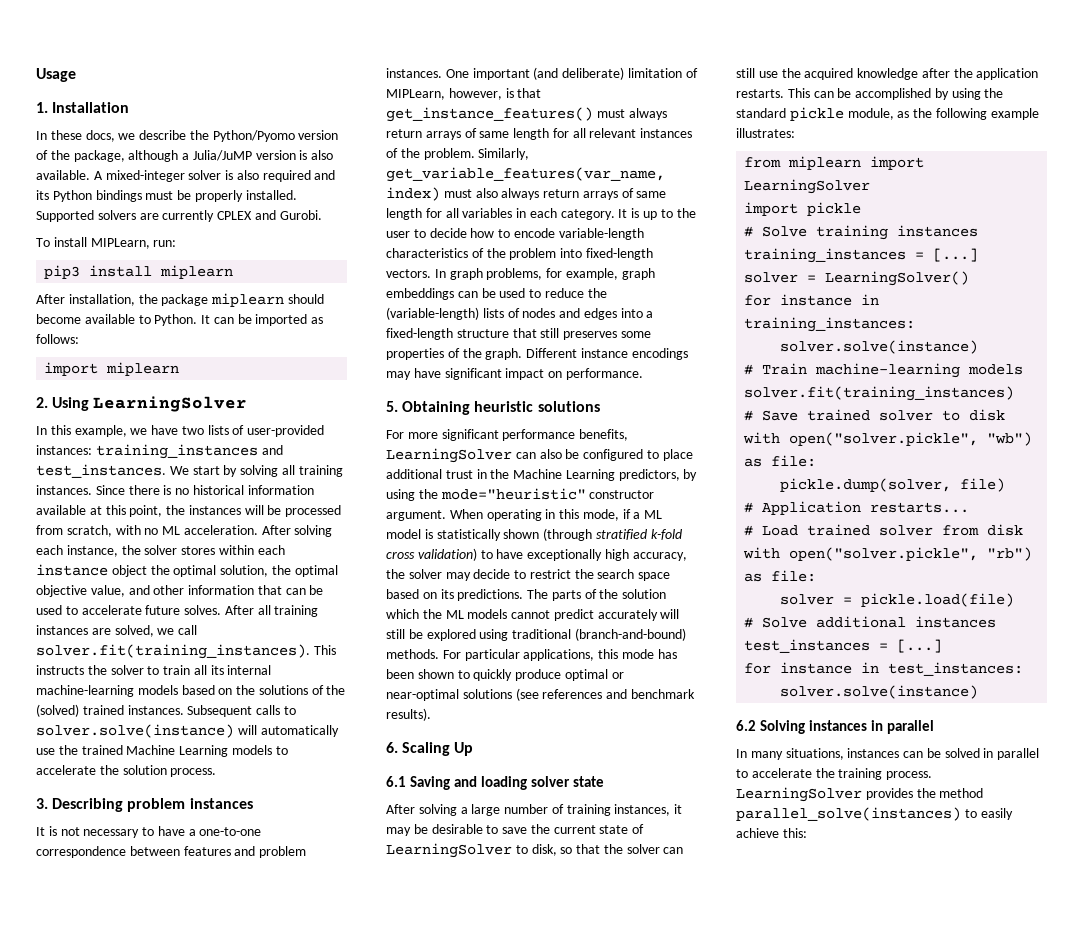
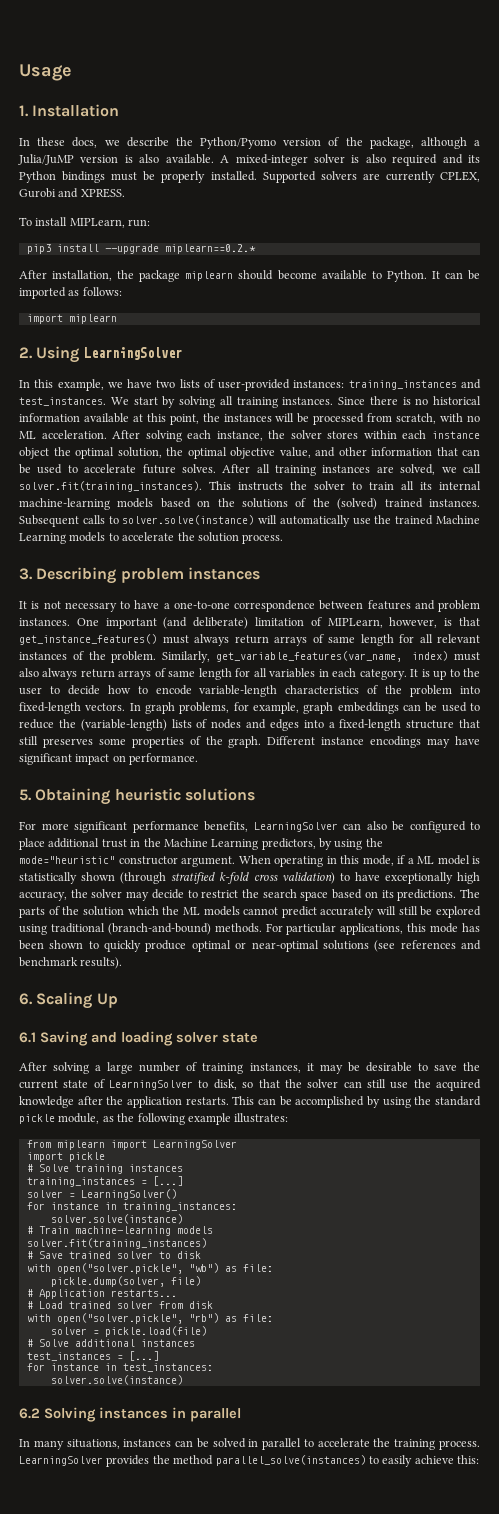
[217,210,322,220] CPLEX and Gurobi. -> [440,171,481,182] [19,188,125,198] CPLEX, Gurobi and XPRESS.
[160,265,234,279] miplearn -> [104,244,256,254] --upgrade miplearn==0.2.*

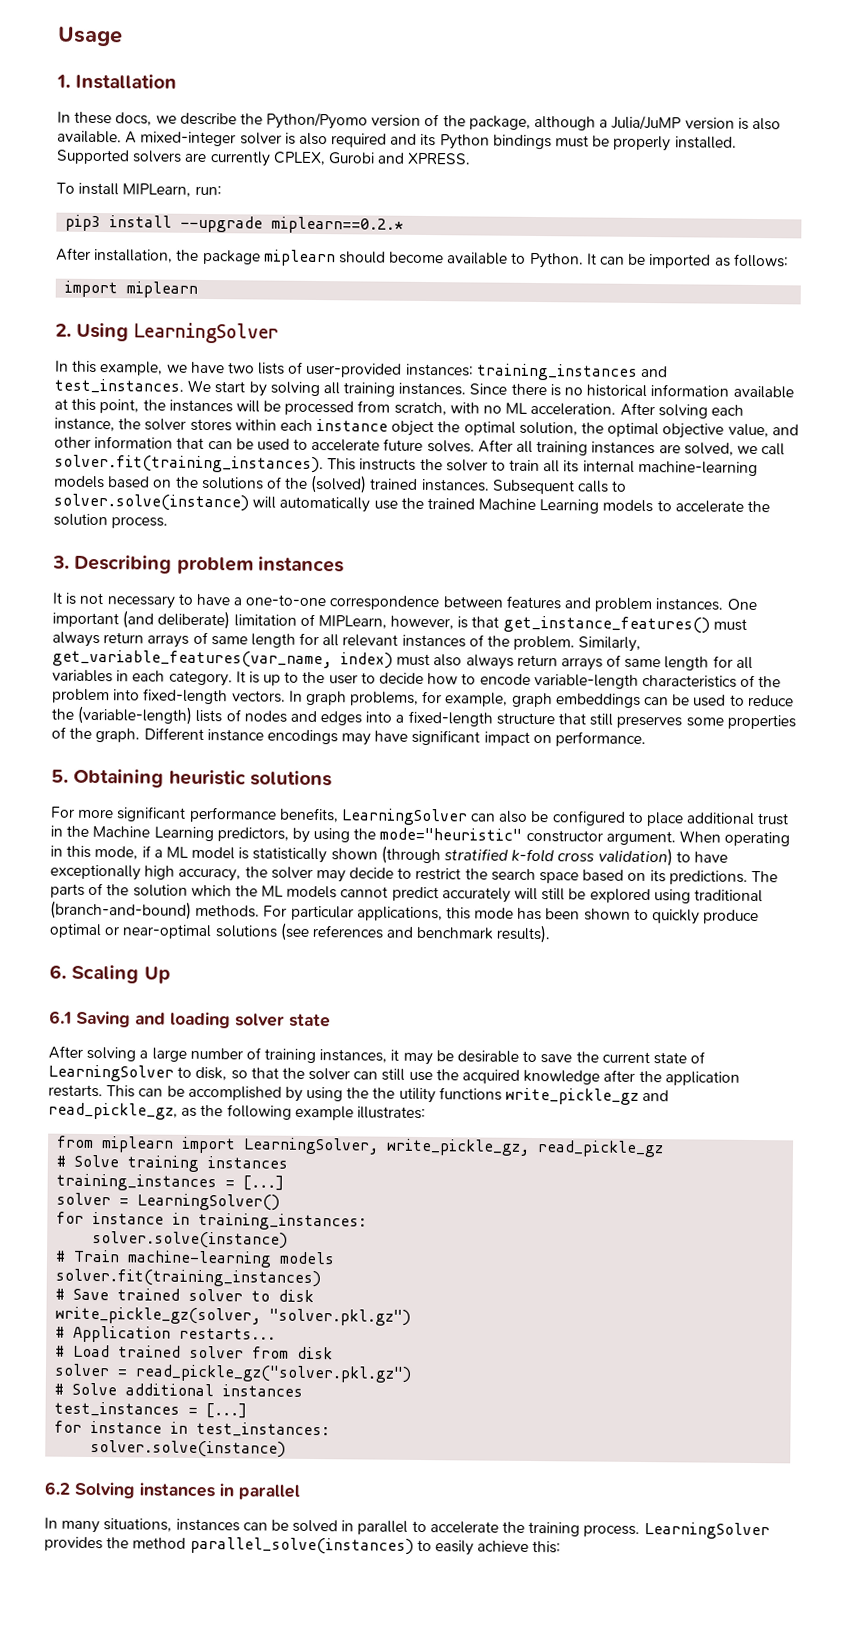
[435,1096,482,1106] [19,1113,100,1124] standard pickle module, -> [372,1087,670,1105] [48,1102,178,1120] the utility functions write_pickle_gz and read_pickle_gz,
[152,1140,237,1150] [26,1152,105,1162] LearningSolver // import pickle -> [243,1137,665,1158] LearningSolver, write_pickle_gz, read_pickle_gz
[26,1263,273,1274] [50,1276,201,1287] with open("solver.pickle", "wb") as file: // pickle.dump(solver, file) -> [55,1306,412,1326] write_pickle_gz(solver, "solver.pkl.gz")
[26,1313,273,1324] [50,1326,207,1337] // with open("solver.pickle", "rb") as file: // solver = pickle.load(file) -> [54,1363,413,1383] // solver = read_pickle_gz("solver.pkl.gz")

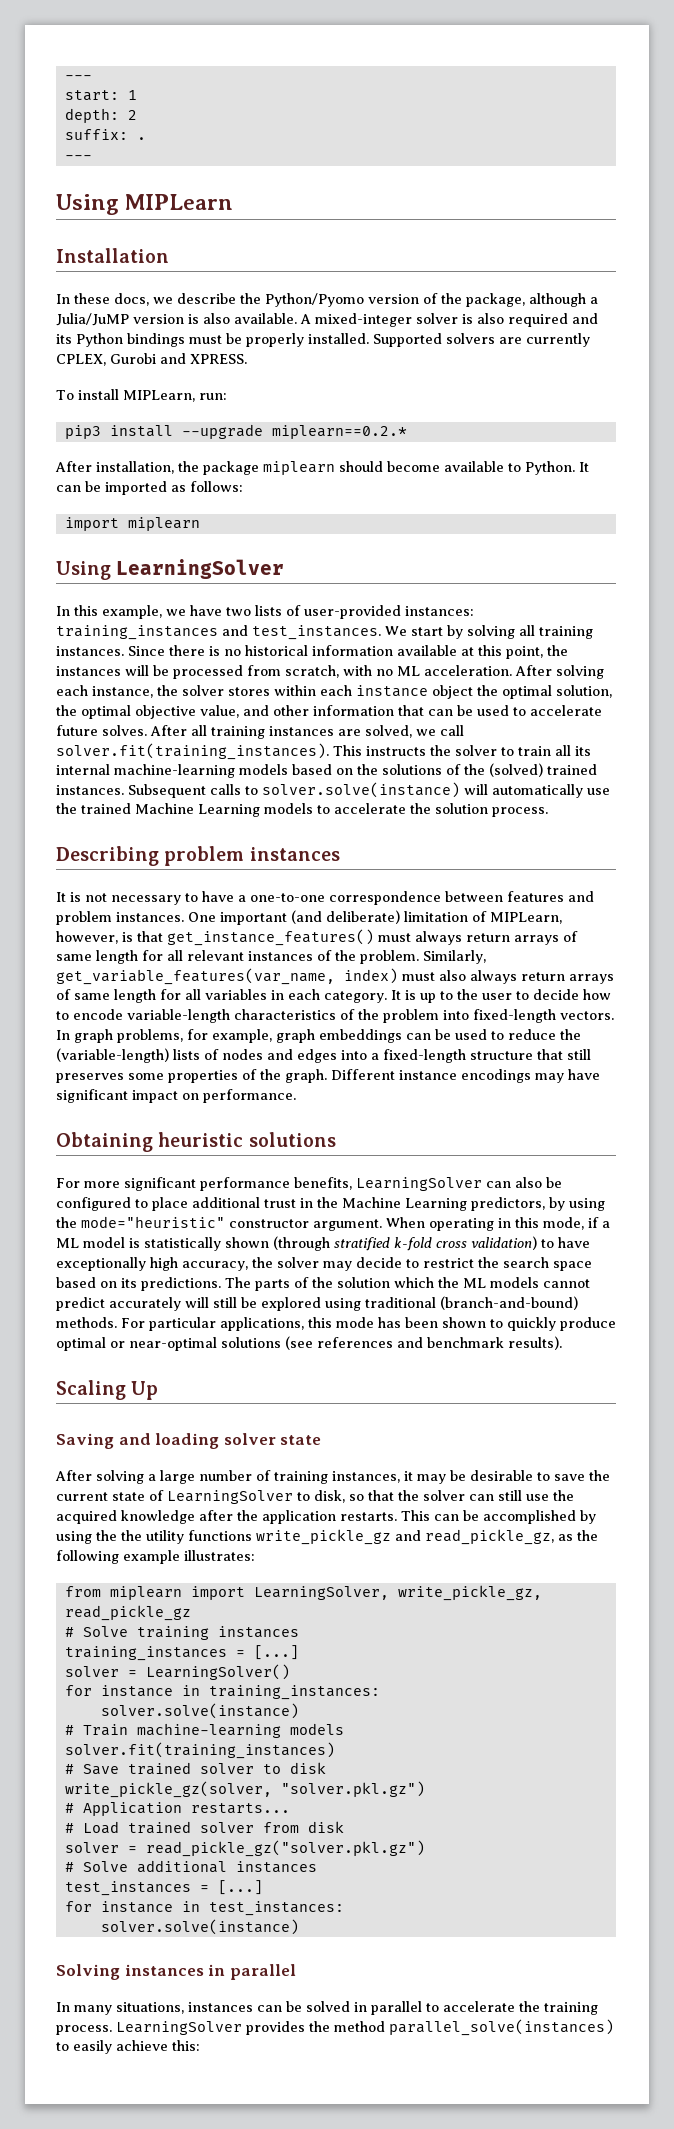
[57,26,123,47] [56,74,71,88] Usage // 1. -> [64,75,92,80] [64,90,137,101] [64,108,137,123] [64,129,146,140] [64,155,92,160] [56,194,234,215] --- // start: 1 // depth: 2 // suffix: . // --- // Using MIPLearn //
[55,323,72,337] 2. -> (200, 524) none
[52,555,70,569] 3. -> (548, 812) none
[51,769,69,783] 5. -> (296, 1096) none
[49,964,67,979] 6. -> (562, 1343) none
[49,1010,72,1024] 6.1 -> (159, 1390) none
[44,1481,70,1495] 6.2 -> (299, 1927) none

